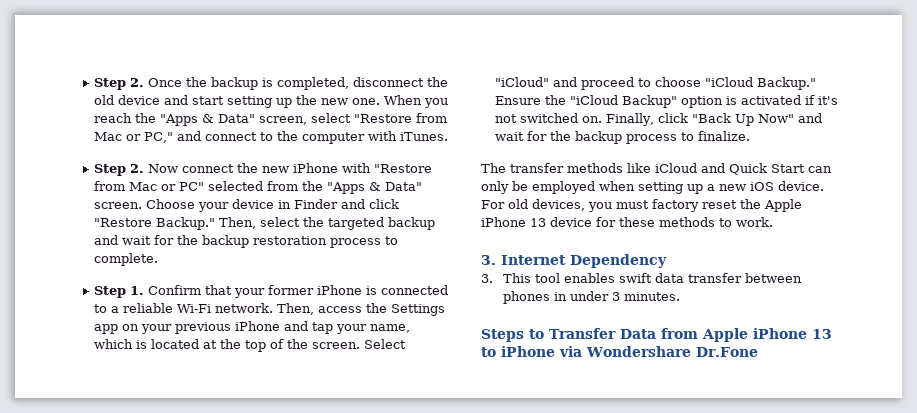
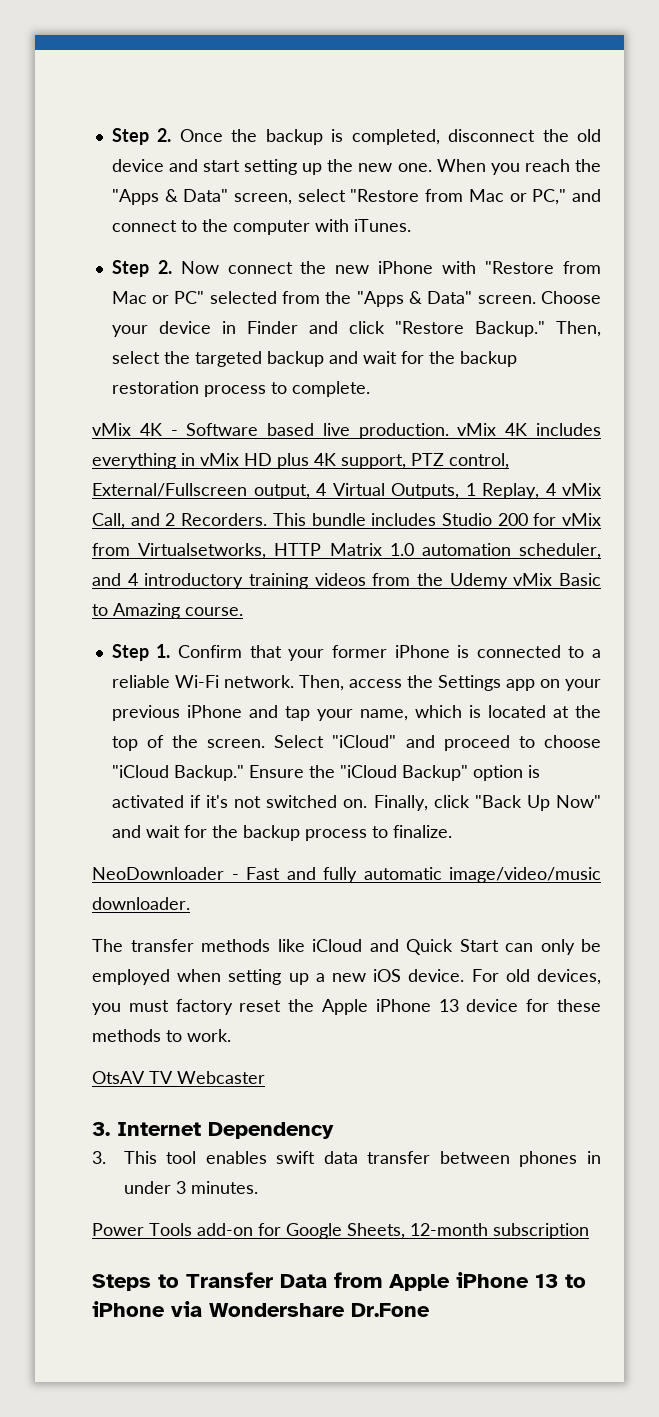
(159, 259) none -> [92,423,601,439] [92,453,509,469] [92,483,601,499] [92,513,601,529] [92,543,601,559] [92,573,601,589] [92,603,243,619] // vMix 4K - Software based live production. vMix 4K includes everything in vMix HD plus 4K support, PTZ control, External/Fullscreen output, 4 Virtual Outputs, 1 Replay, 4 vMix Call, and 2 Recorders. This bundle includes Studio 200 for vMix from Virtualsetworks, HTTP Matrix 1.0 automation scheduler, and 4 introductory training videos from the Udemy vMix Basic to Amazing course.
(751, 136) none -> [92,867,601,883] [92,897,190,910] // NeoDownloader - Fast and fully automatic image/video/music downloader.
(773, 222) none -> [92,1071,265,1084] // OtsAV TV Webcaster
(680, 296) none -> [92,1223,589,1239] // Power Tools add-on for Google Sheets, 12-month subscription

